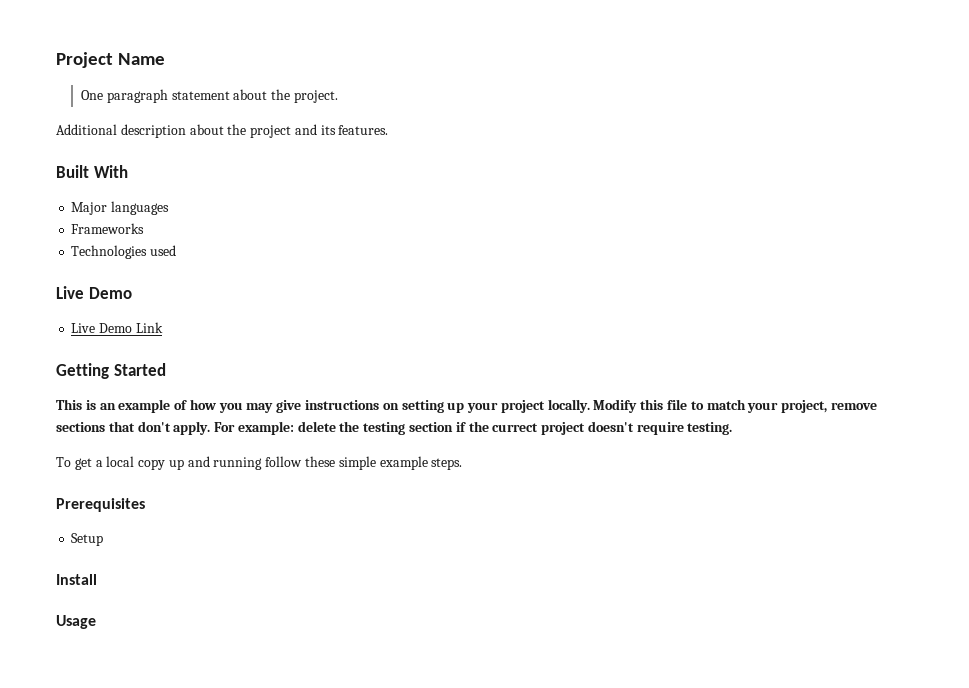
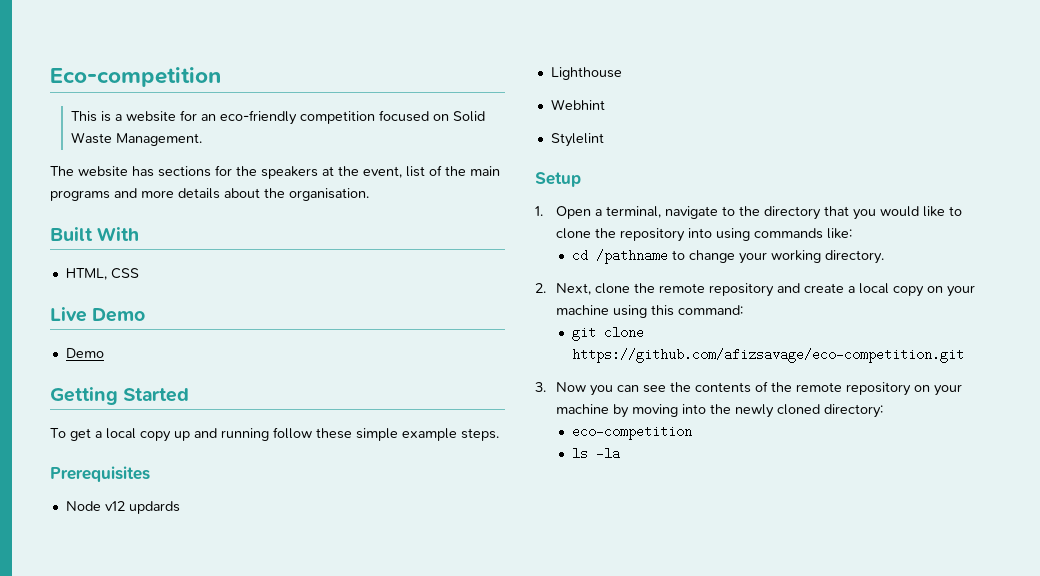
[56,52,165,68] [81,89,338,103] [56,124,389,138] [56,165,128,178] [71,201,170,215] [71,223,145,234] [71,245,177,259] Project Name // One paragraph statement about the project. // Additional description about the project and its features. // Built With // Major languages // Frameworks // Technologies used -> [50,67,221,87] [71,110,486,125] [71,132,203,146] [50,165,500,179] [50,188,369,201] [50,227,140,241] [65,268,139,280] Eco-competition // This is a website for an eco-friendly competition focused on Solid Waste Management. // The website has sections for the speakers at the event, list of the main programs and more details about the organisation. // Built With // HTML, CSS
[71,322,163,333] Live Demo Link -> [65,348,104,358] Demo
[56,399,877,413] [56,421,733,435] // This is an example of how you may give instructions on setting up your project locally. Modify this file to match your project, remove sections that don't apply. For example: delete the testing section if the currect project doesn't require testing. -> (190, 395) none
[71,533,104,546] [56,574,97,585] [56,615,96,629] Setup // Install // Usage -> [65,501,180,514] [550,67,622,80] [550,99,605,110] [550,133,604,147] [535,172,581,187] [535,206,963,220] [556,228,853,242] [572,249,885,264] [535,283,976,297] [556,305,744,318] [572,326,645,341] [572,348,965,363] [535,381,963,396] [556,404,884,418] [572,425,693,440] [572,447,621,460] Node v12 updards // Lighthouse // Webhint // Stylelint // Setup // 1. Open a terminal, navigate to the directory that you would like to clone the repository into using commands like: // cd /pathname to change your working directory. // 2. Next, clone the remote repository and create a local copy on your machine using this command: // git clone https://github.com/afizsavage/eco-competition.git // 3. Now you can see the contents of the remote repository on your machine by moving into the newly cloned directory: // eco-competition // ls -la

